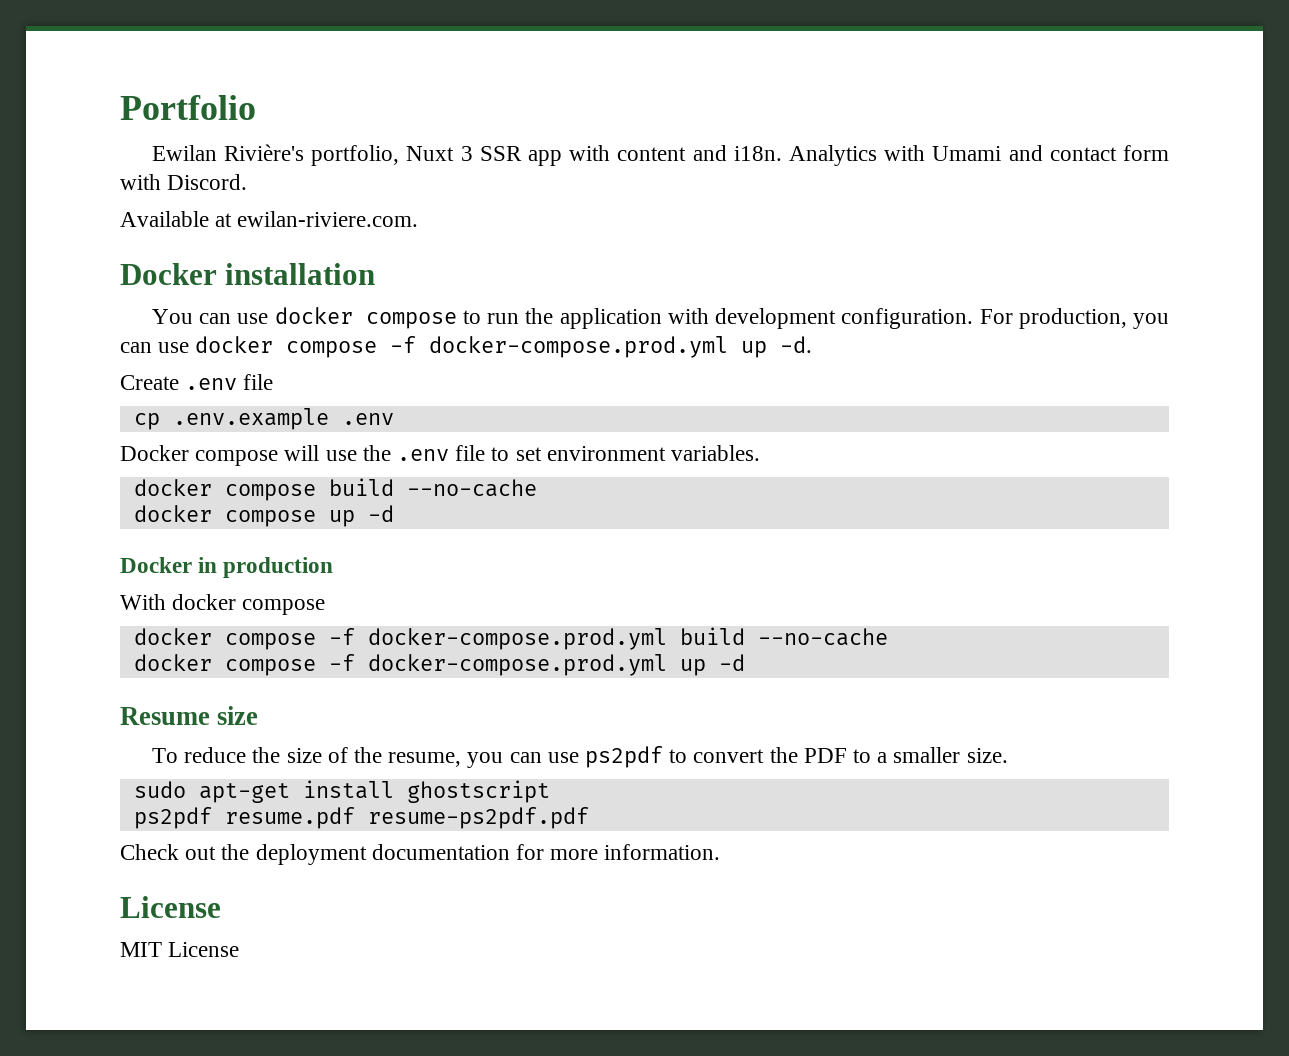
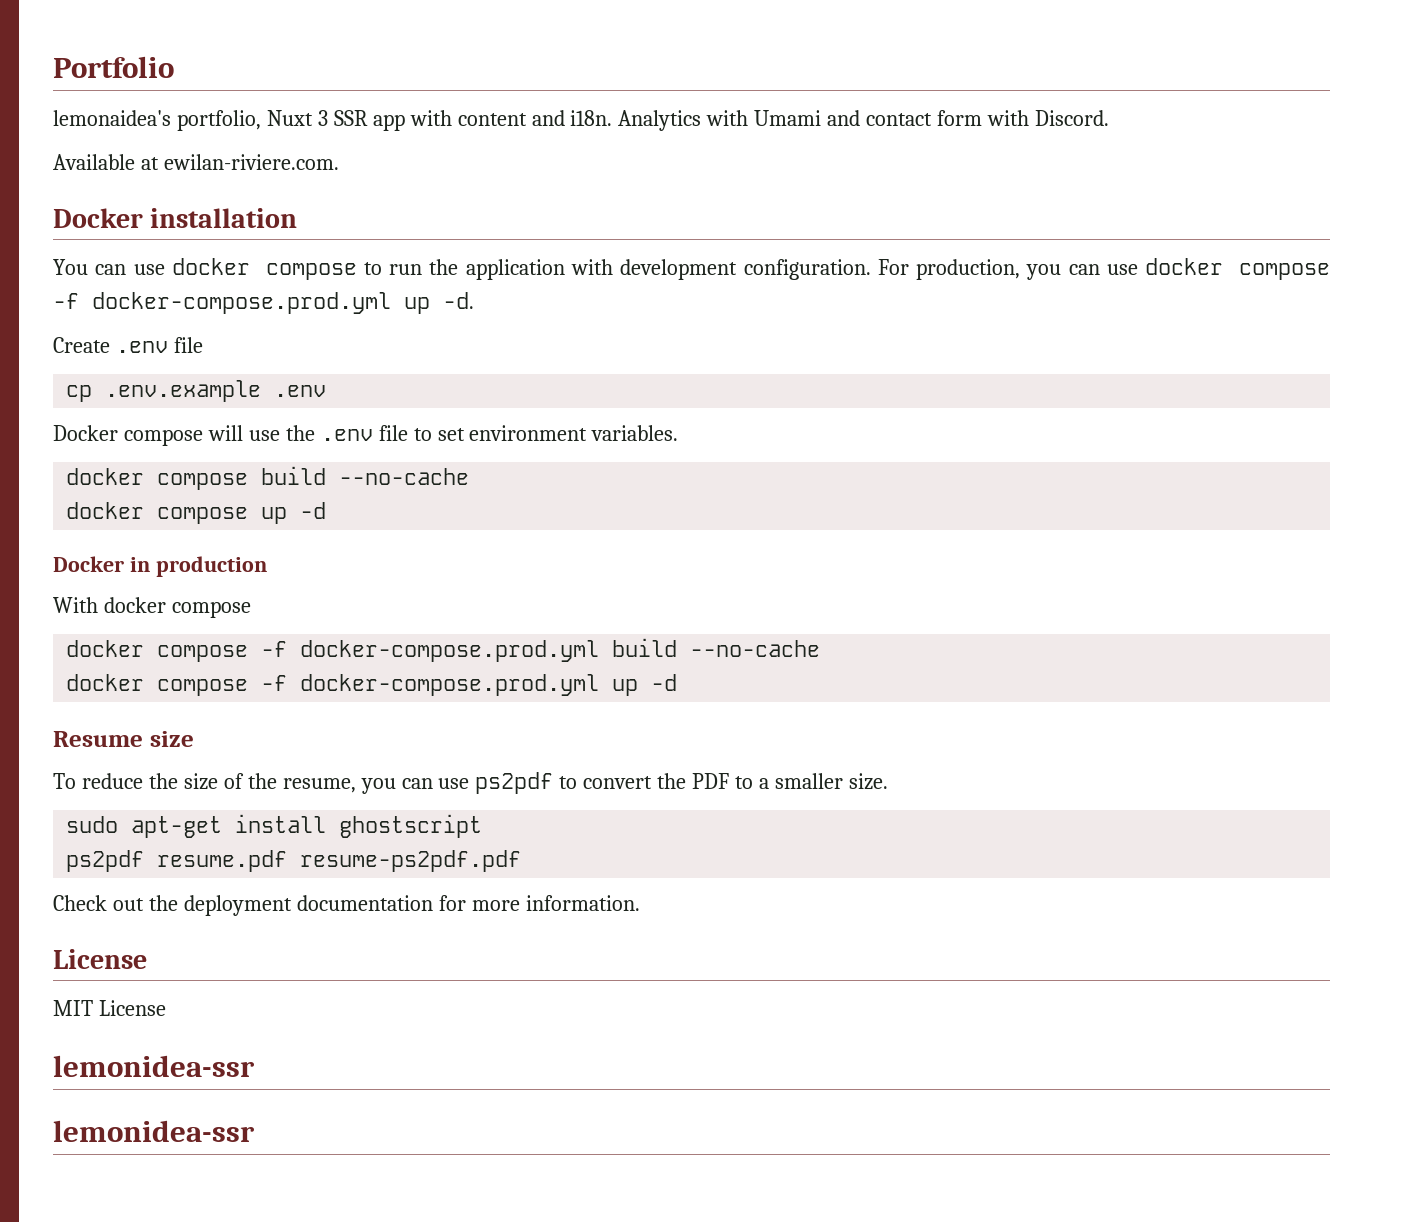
[151,144,305,161] Ewilan Rivière's -> [53,110,171,126] lemonaidea's
(240, 949) none -> [53,1055,255,1077] [53,1120,255,1142] // lemonidea-ssr // lemonidea-ssr

